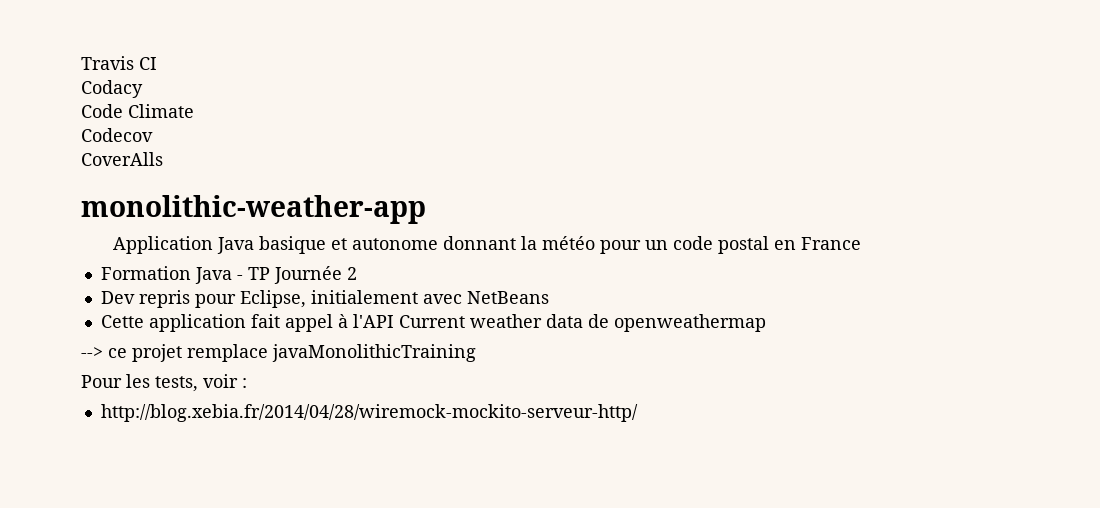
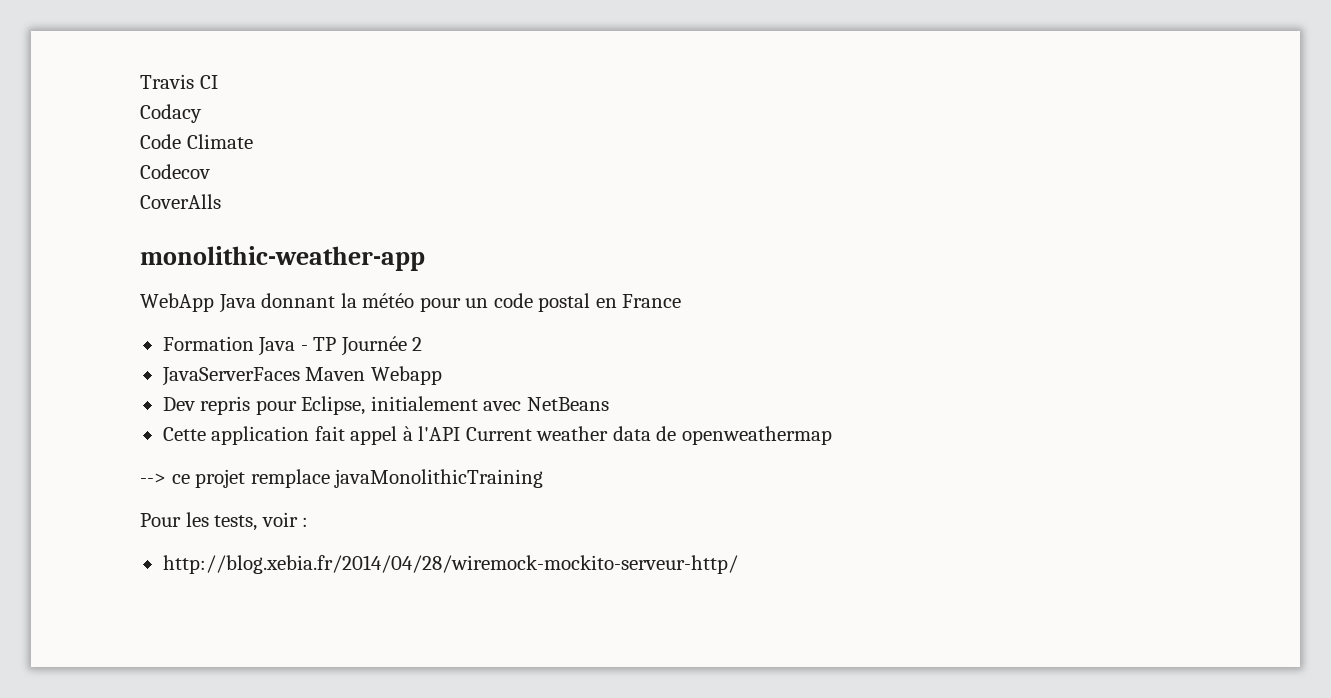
[112,236,438,254] Application Java basique et autonome -> [140,293,256,313] WebApp Java
(357, 273) none -> [161,366,442,386] // JavaServerFaces Maven Webapp

